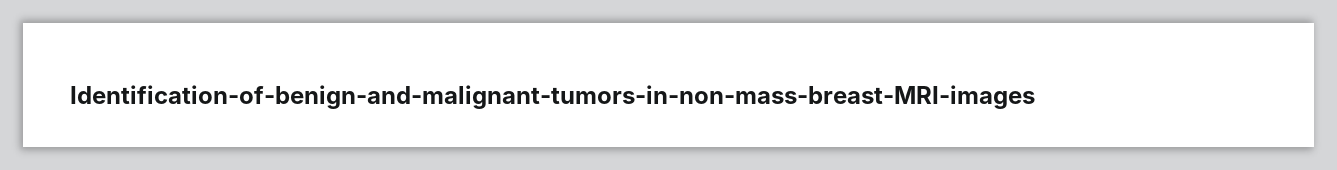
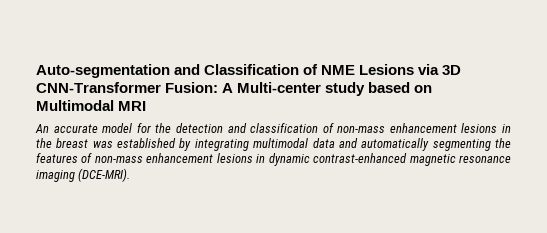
[70,85,1035,109] Identification-of-benign-and-malignant-tumors-in-non-mass-breast-MRI-images -> [36,64,462,78] [36,82,433,96] [36,100,147,111] [35,123,511,133] [36,138,512,151] [36,153,512,166] [36,168,131,182] Auto-segmentation and Classification of NME Lesions via 3D CNN-Transformer Fusion: A Multi-center study based on Multimodal MRI // An accurate model for the detection and classification of non-mass enhancement lesions in the breast was established by integrating multimodal data and automatically segmenting the features of non-mass enhancement lesions in dynamic contrast-enhanced magnetic resonance imaging (DCE-MRI).

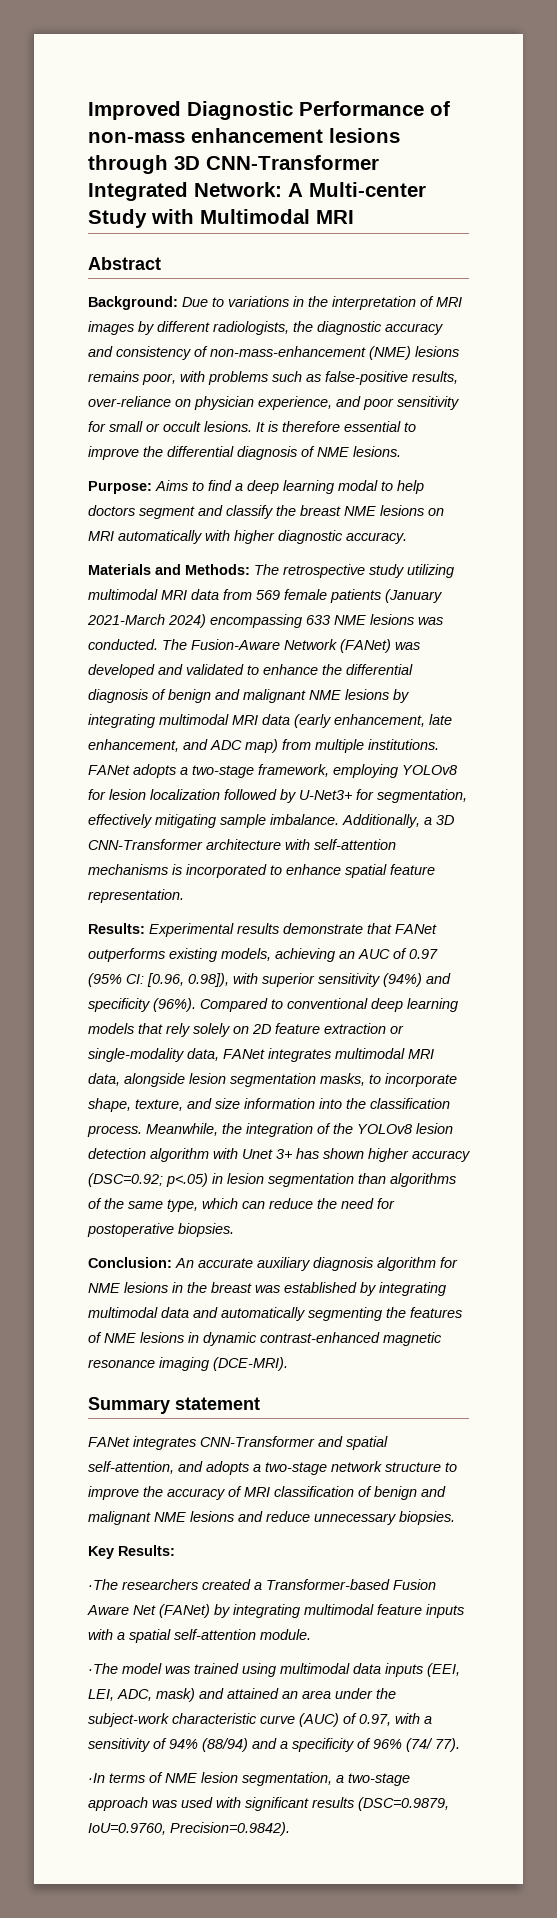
[36,64,462,78] [36,82,433,96] [36,100,147,111] [35,123,457,133] Auto-segmentation and Classification of NME Lesions via 3D CNN-Transformer Fusion: A Multi-center study based on Multimodal MRI // An accurate model for the detection and classification of non-mass enhancement -> [88,101,450,120] [88,128,400,143] [88,155,379,174] [88,182,426,201] [88,209,354,228] [88,257,161,270] [88,296,462,310] [88,321,443,335] [88,346,459,360] [88,371,458,385] [88,396,459,410] [88,421,416,432] [88,446,401,460] [88,480,424,494] [88,505,444,519] [88,530,407,544] [88,564,454,578] [88,589,442,603] [87,614,443,628] [88,639,420,653] [88,664,413,678] [88,689,409,703] [88,714,452,728] [88,739,439,753] [88,764,457,778] [88,789,467,803] [88,814,454,828] [88,839,396,850] [88,864,435,878] [88,889,184,903] [88,923,437,937] [88,948,438,962] [88,973,451,987] [88,998,458,1012] [88,1023,404,1037] [88,1048,434,1062] [88,1073,457,1087] [88,1098,450,1112] [87,1123,453,1137] [88,1148,470,1162] [88,1173,456,1187] [88,1198,395,1212] [87,1223,234,1237] [88,1257,458,1271] [88,1283,120,1293] Improved Diagnostic Performance of non-mass enhancement lesions through 3D CNN-Transformer Integrated Network: A Multi-center Study with Multimodal MRI // Abstract // Background: Due to variations in the interpretation of MRI images by different radiologists, the diagnostic accuracy and consistency of non-mass-enhancement (NME) lesions remains poor, with problems such as false-positive results, over-reliance on physician experience, and poor sensitivity for small or occult lesions. It is therefore essential to improve the differential diagnosis of NME lesions. // Purpose: Aims to find a deep learning modal to help doctors segment and classify the breast NME lesions on MRI automatically with higher diagnostic accuracy. // Materials and Methods: The retrospective study utilizing multimodal MRI data from 569 female patients (January 2021-March 2024) encompassing 633 NME lesions was conducted. The Fusion-Aware Network (FANet) was developed and validated to enhance the differential diagnosis of benign and malignant NME lesions by integrating multimodal MRI data (early enhancement, late enhancement, and ADC map) from multiple institutions. FANet adopts a two-stage framework, employing YOLOv8 for lesion localization followed by U-Net3+ for segmentation, effectively mitigating sample imbalance. Additionally, a 3D CNN-Transformer architecture with self-attention mechanisms is incorporated to enhance spatial feature representation. // Results: Experimental results demonstrate that FANet outperforms existing models, achieving an AUC of 0.97 (95% CI: [0.96, 0.98]), with superior sensitivity (94%) and specificity (96%). Compared to conventional deep learning models that rely solely on 2D feature extraction or single-modality data, FANet integrates multimodal MRI data, alongside lesion segmentation masks, to incorporate shape, texture, and size information into the classification process. Meanwhile, the integration of the YOLOv8 lesion detection algorithm with Unet 3+ has shown higher accuracy (DSC=0.92; p<.05) in lesion segmentation than algorithms of the same type, which can reduce the need for postoperative biopsies. // Conclusion: An accurate auxiliary diagnosis algorithm for NME
[94,153,214,163] non-mass enhancement -> [104,1333,136,1343] NME
(131, 175) none -> [88,1397,260,1414] [88,1436,388,1450] [88,1461,457,1475] [88,1486,446,1500] [88,1511,455,1525] [88,1545,175,1559] [88,1579,436,1590] [87,1604,464,1618] [88,1629,311,1643] [88,1663,460,1677] [88,1688,396,1702] [88,1713,432,1727] [88,1738,460,1752] [88,1772,410,1786] [88,1797,449,1811] [88,1822,290,1836] // Summary statement // FANet integrates CNN-Transformer and spatial self-attention, and adopts a two-stage network structure to improve the accuracy of MRI classification of benign and malignant NME lesions and reduce unnecessary biopsies. // Key Results: // ·The researchers created a Transformer-based Fusion Aware Net (FANet) by integrating multimodal feature inputs with a spatial self-attention module. // ·The model was trained using multimodal data inputs (EEI, LEI, ADC, mask) and attained an area under the subject-work characteristic curve (AUC) of 0.97, with a sensitivity of 94% (88/94) and a specificity of 96% (74/ 77). // ·In terms of NME lesion segmentation, a two-stage approach was used with significant results (DSC=0.9879, IoU=0.9760, Precision=0.9842).

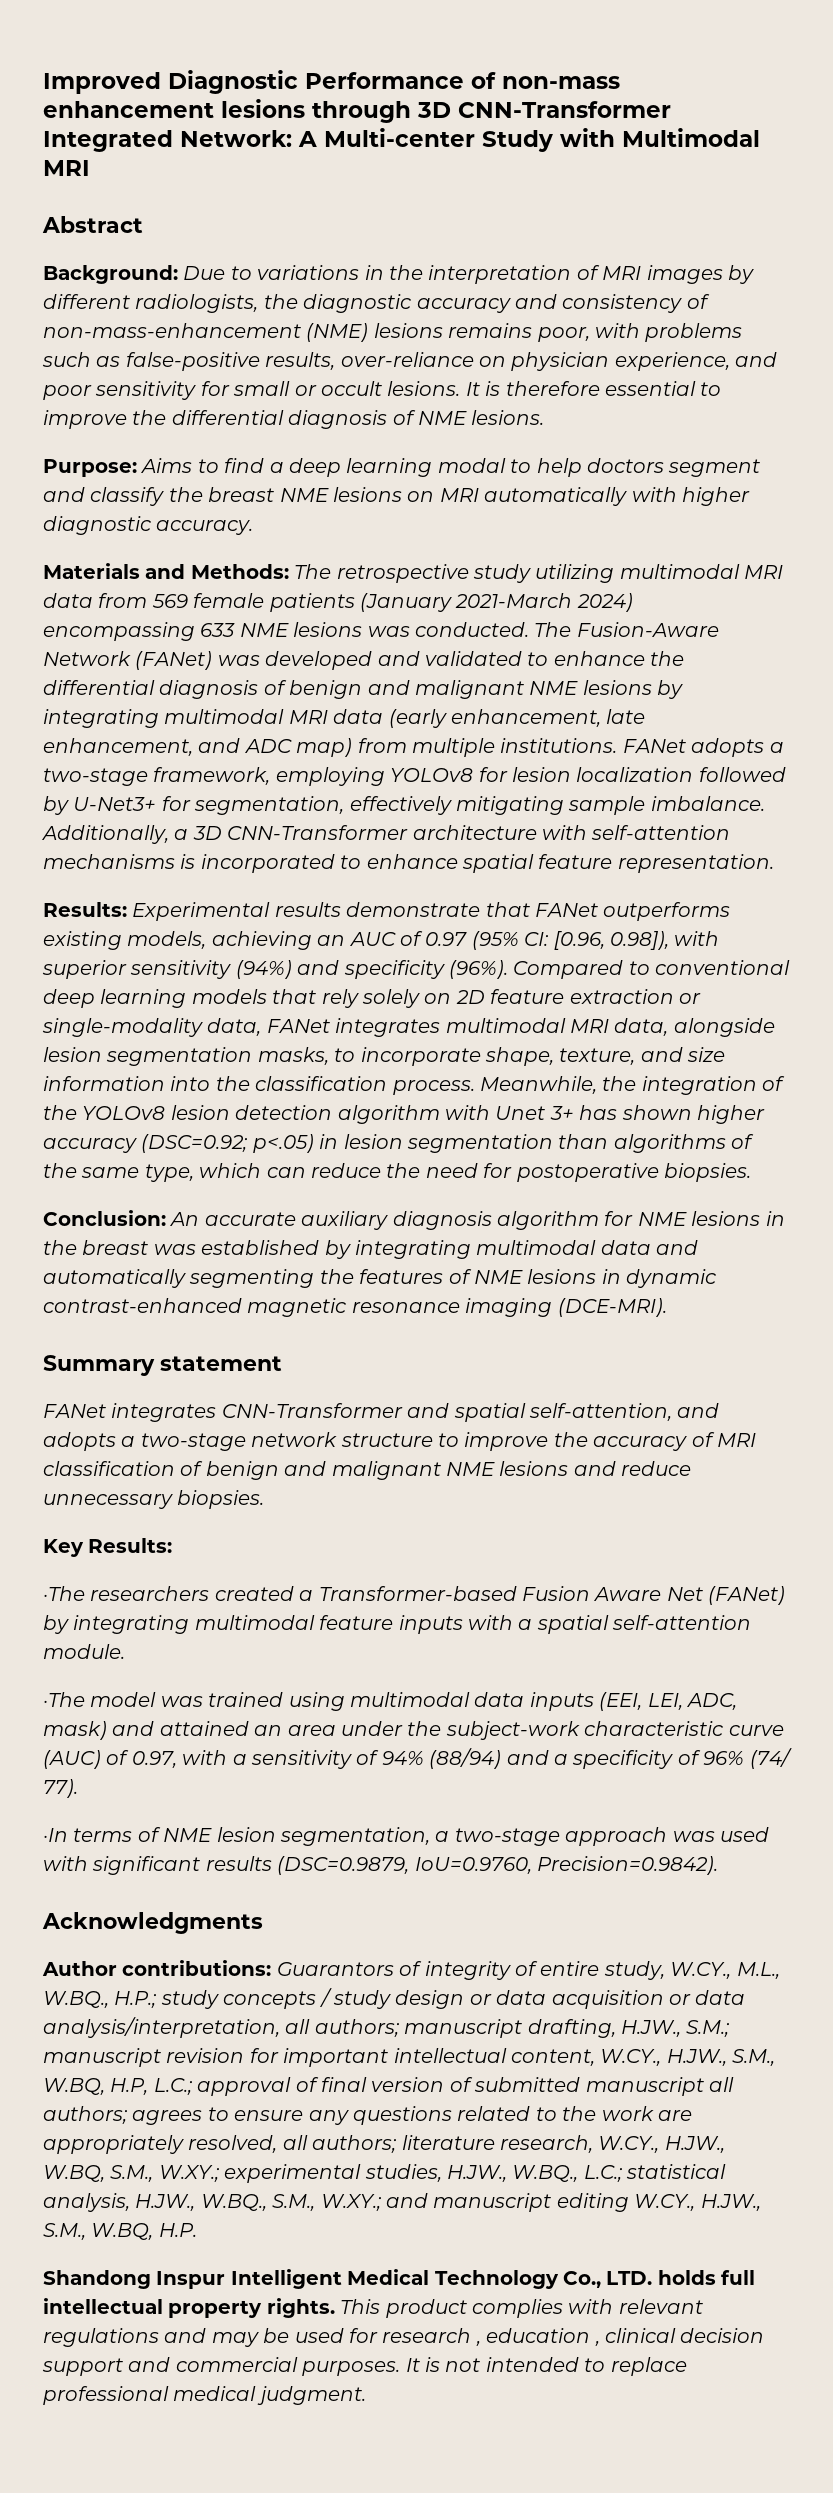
(290, 1829) none -> [42,1912,263,1934] [42,1960,780,1980] [43,1988,746,2009] [43,2017,731,2038] [43,2048,776,2067] [43,2077,734,2096] [43,2106,692,2125] [43,2135,725,2154] [43,2164,727,2183] [43,2193,761,2212] [43,2223,197,2240] [43,2269,756,2289] [43,2298,703,2318] [43,2328,765,2347] [42,2357,687,2376] [43,2386,366,2405] // Acknowledgments // Author contributions: Guarantors of integrity of entire study, W.CY., M.L., W.BQ., H.P.; study concepts / study design or data acquisition or data analysis/interpretation, all authors; manuscript drafting, H.JW., S.M.; manuscript revision for important intellectual content, W.CY., H.JW., S.M., W.BQ, H.P, L.C.; approval of final version of submitted manuscript all authors; agrees to ensure any questions related to the work are appropriately resolved, all authors; literature research, W.CY., H.JW., W.BQ, S.M., W.XY.; experimental studies, H.JW., W.BQ., L.C.; statistical analysis, H.JW., W.BQ., S.M., W.XY.; and manuscript editing W.CY., H.JW., S.M., W.BQ, H.P. // Shandong Inspur Intelligent Medical Technology Co., LTD. holds full intellectual property rights. This product complies with relevant regulations and may be used for research , education , clinical decision support and commercial purposes. It is not intended to replace professional medical judgment.

